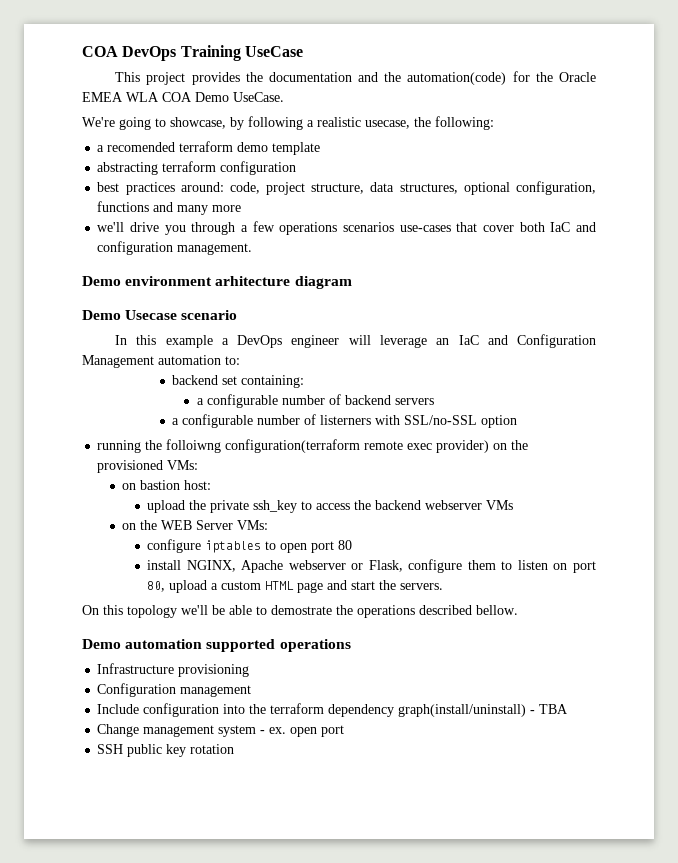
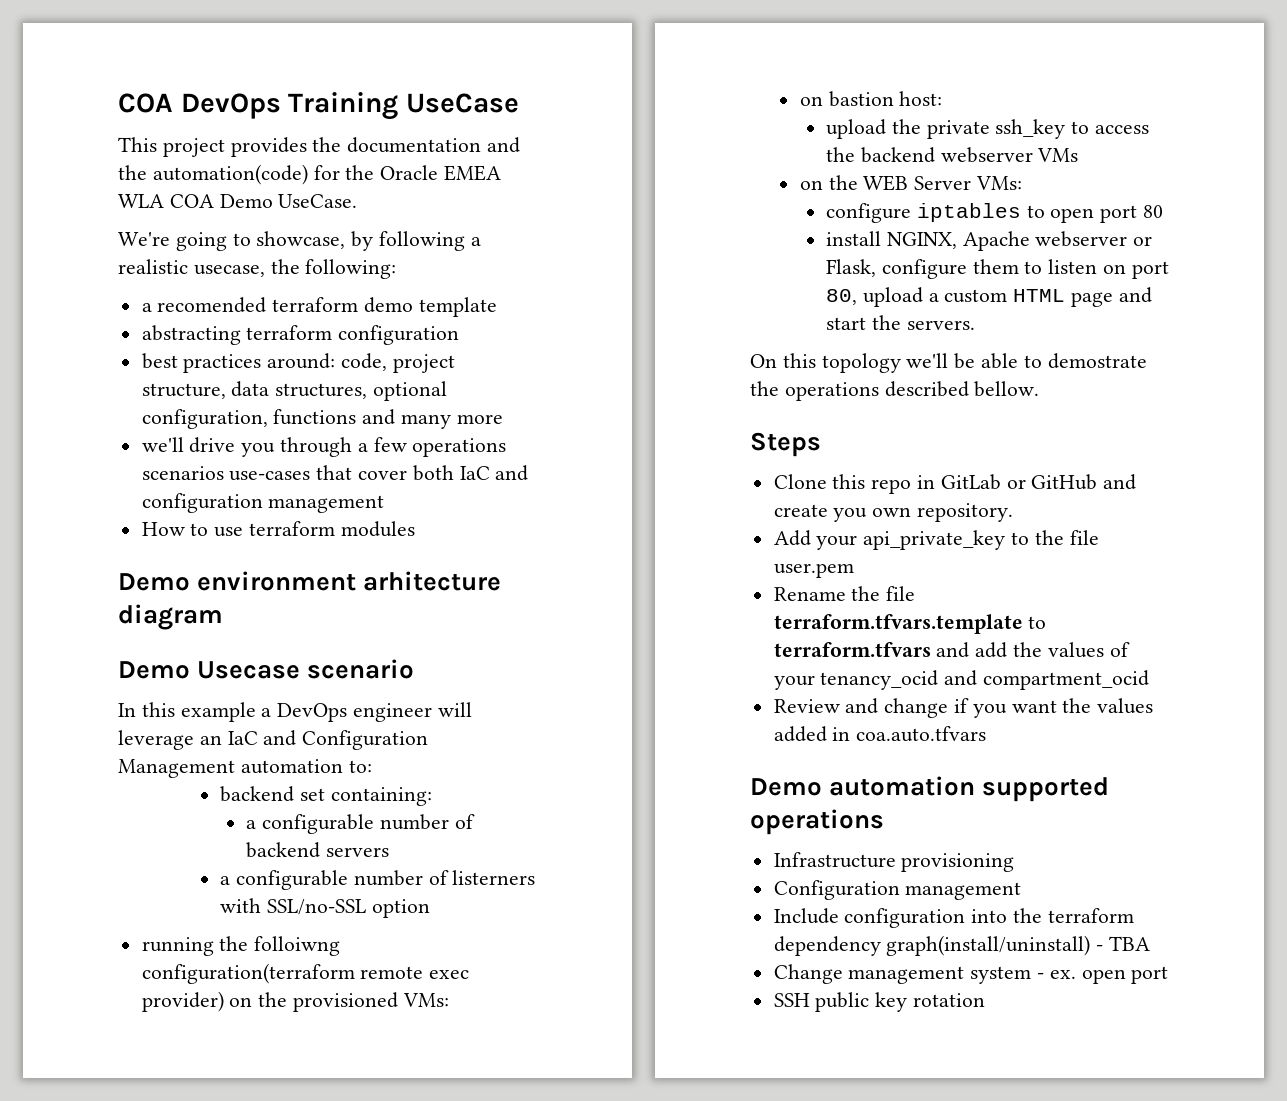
[177,243,253,255] management. -> [268,495,385,513] [141,521,415,537] management // How to use terraform modules
(518, 610) none -> [750,432,821,457] [773,474,1137,494] [773,503,1014,522] [773,530,1099,550] [773,563,854,578] [773,586,916,601] [773,614,1047,634] [773,642,1130,658] [773,670,1150,690] [773,698,1154,718] [773,726,987,742] // Steps // Clone this repo in GitLab or GitHub and create you own repository. // Add your api_private_key to the file user.pem // Rename the file terraform.tfvars.template to terraform.tfvars and add the values of your tenancy_ocid and compartment_ocid // Review and change if you want the values added in coa.auto.tfvars

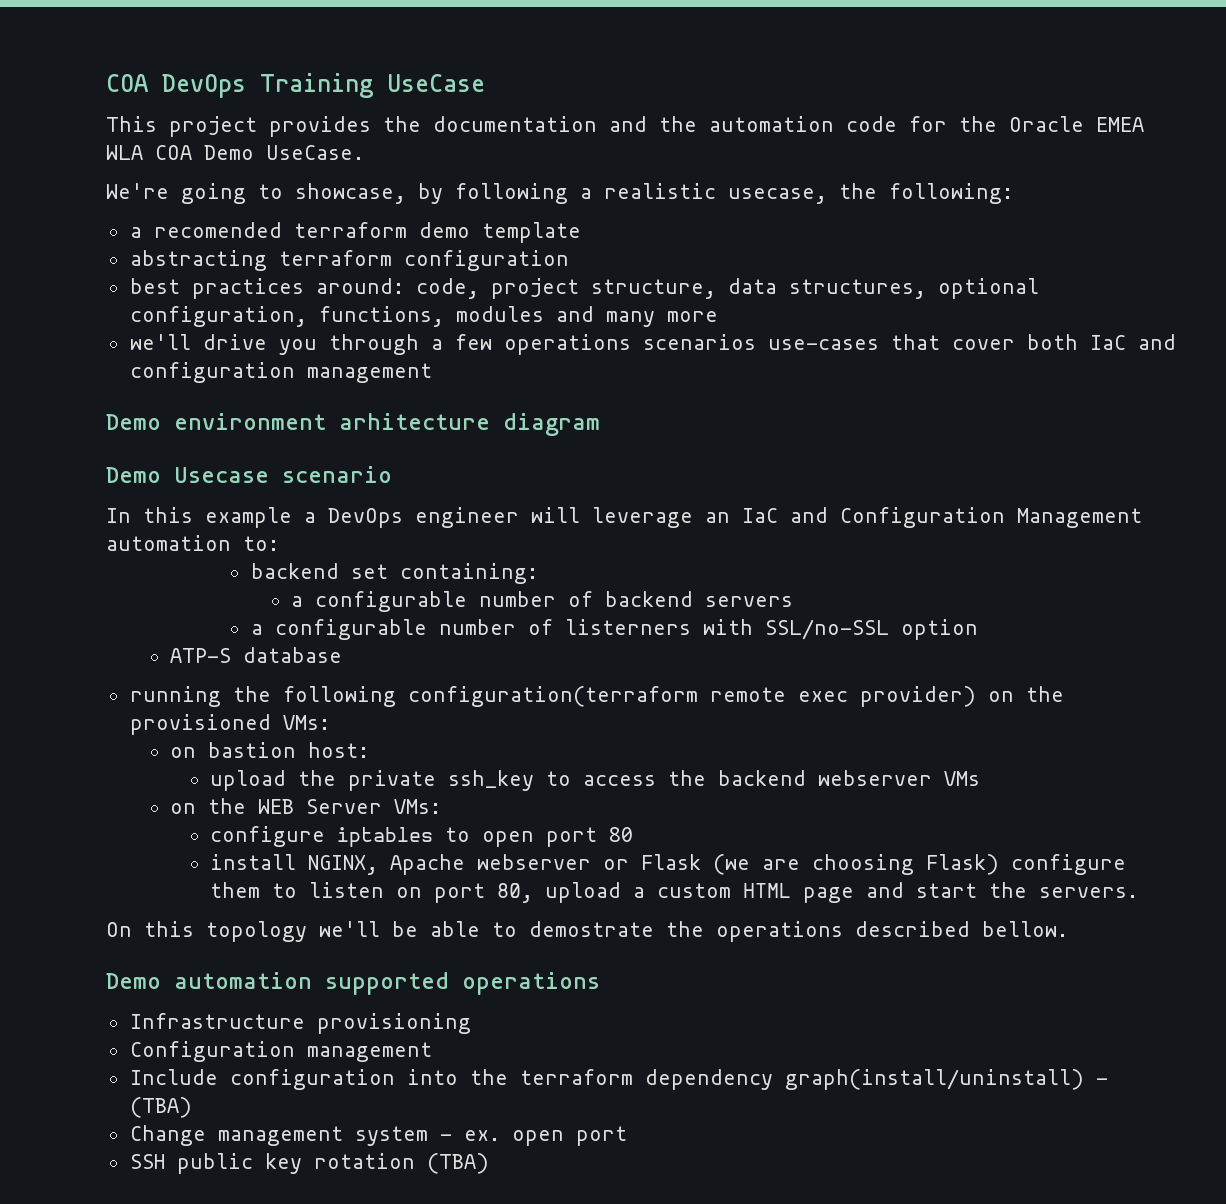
[152,164,308,185] automation(code) -> [709,116,897,132] automation code
[273,409,357,425] functions -> [318,306,544,327] functions, modules
[141,521,415,537] // How to use terraform modules -> (432, 373) none
(430, 908) none -> [170,647,343,663] // ATP-S database
[254,936,341,956] folloiwng -> [282,686,396,707] following
[826,259,877,277] Flask, -> [641,854,1000,875] Flask (we are choosing Flask)
[750,432,821,457] [773,474,1137,494] [773,503,1014,522] [773,530,1099,550] [773,563,854,578] [773,586,916,601] [773,614,1047,634] [773,642,1130,658] [773,670,1150,690] [773,698,1154,718] [773,726,987,742] // Steps // Clone this repo in GitLab or GitHub and create you own repository. // Add your api_private_key to the file user.pem // Rename the file terraform.tfvars.template to terraform.tfvars and add the values of your tenancy_ocid and compartment_ocid // Review and change if you want the values added in coa.auto.tfvars -> (1068, 929) none
[1109,936,1151,951] TBA -> [129,1097,192,1118] (TBA)
(986, 1000) none -> [426,1153,489,1174] (TBA)

